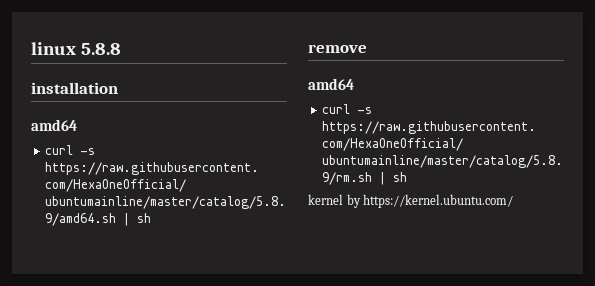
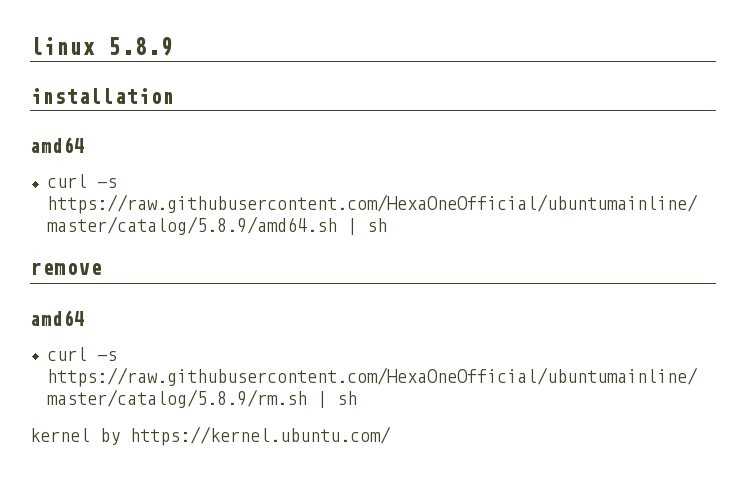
[80,43,121,55] 5.8.8 -> [108,37,173,56] 5.8.9

